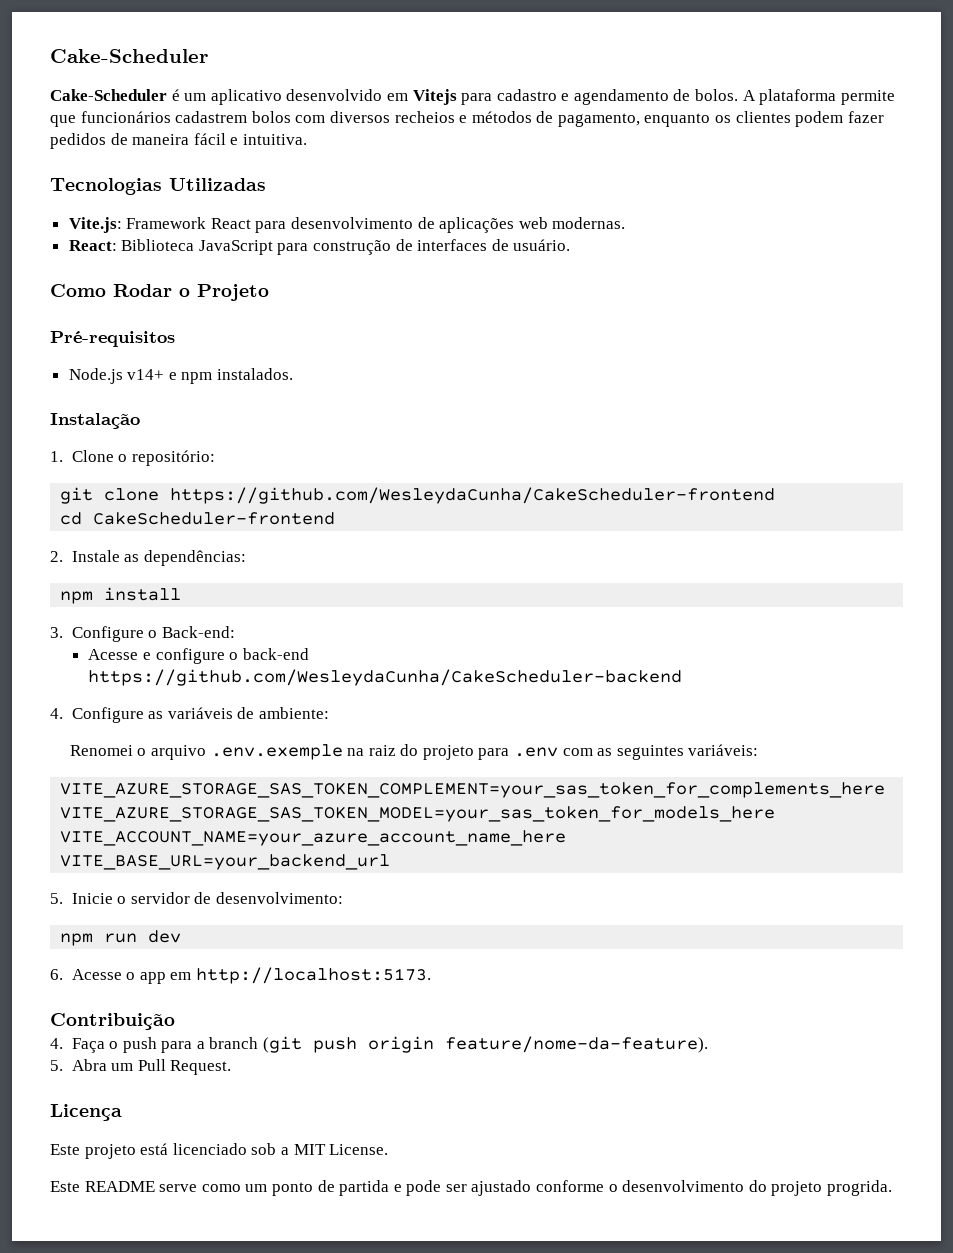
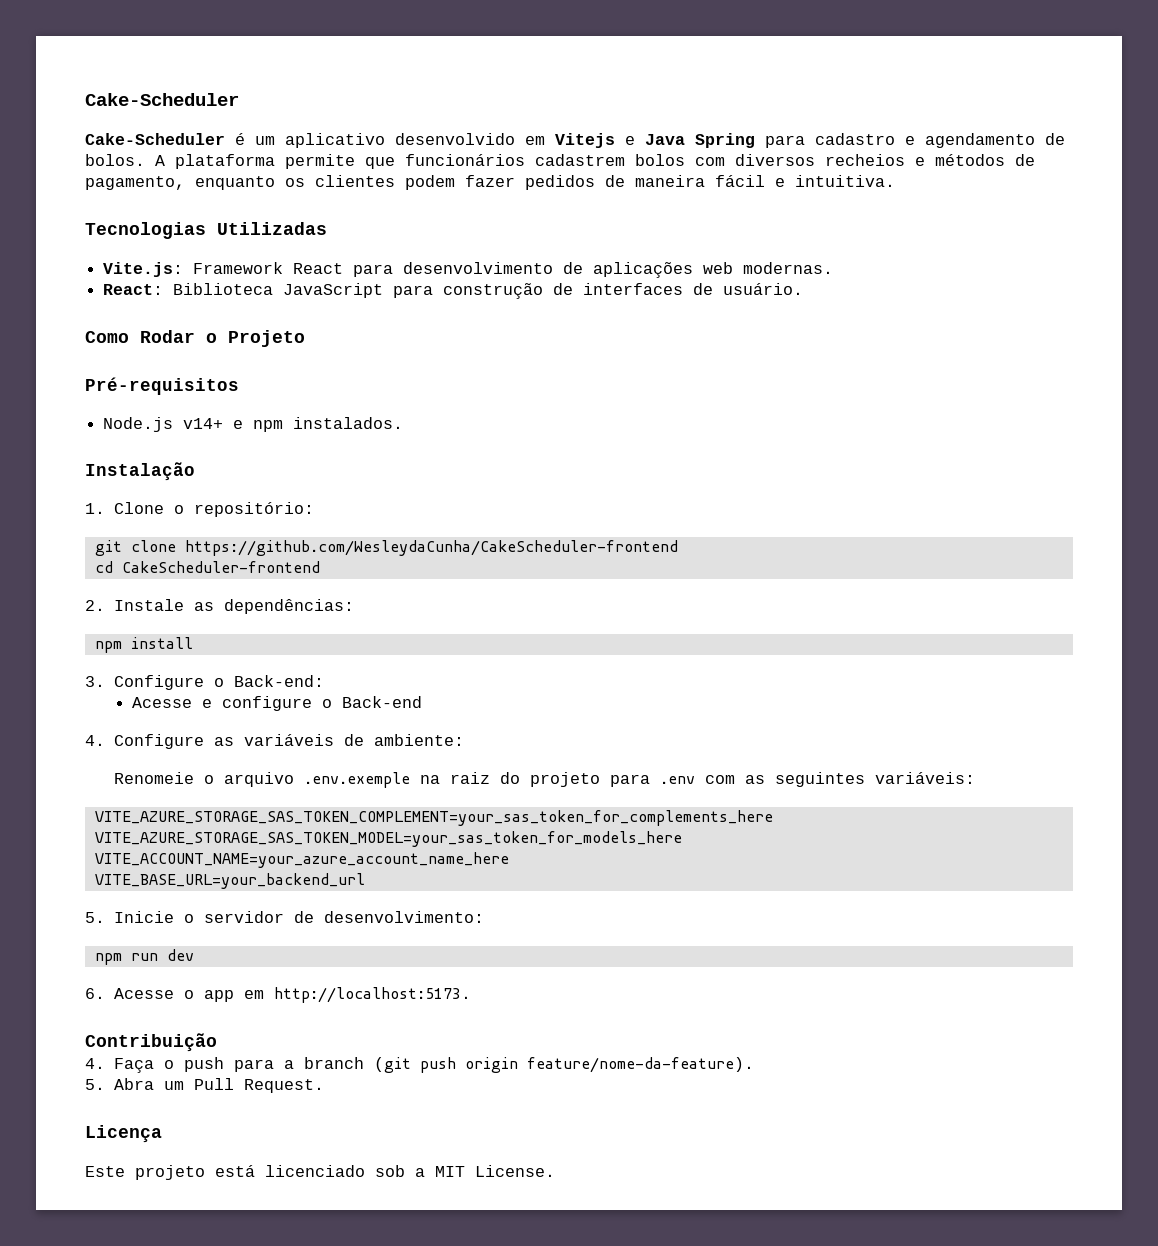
(457, 97) none -> [625,133,755,148] e Java Spring
[242,648,309,660] [88,669,683,686] back-end https://github.com/WesleydaCunha/CakeScheduler-backend -> [341,696,422,708] Back-end
[69,745,133,756] Renomei -> [113,772,194,784] Renomeie
[50,1180,893,1196] // Este README serve como um ponto de partida e pode ser ajustado conforme o desenvolvimento do projeto progrida. -> (555, 1171) none

